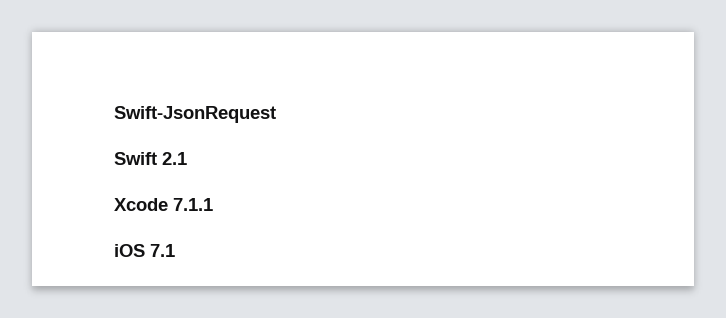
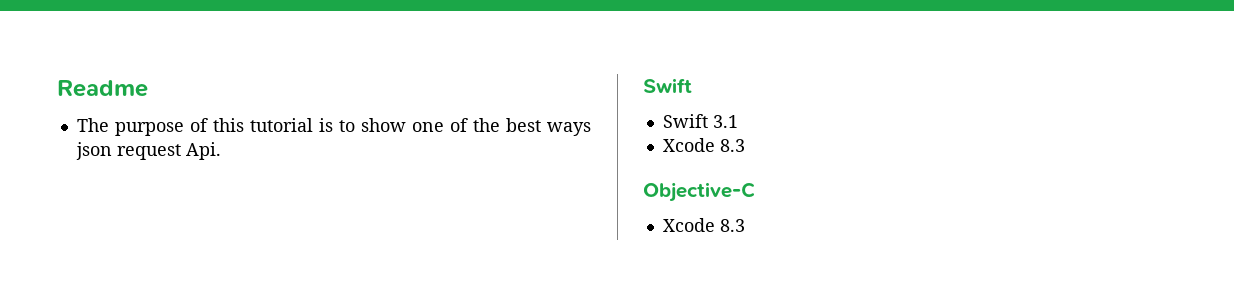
[114,106,276,123] [114,152,187,165] [114,198,213,211] [114,244,175,257] Swift-JsonRequest // Swift 2.1 // Xcode 7.1.1 // iOS 7.1 -> [57,80,148,97] [76,118,591,136] [75,142,221,160] [643,78,692,93] [662,114,738,128] [662,138,745,152] [643,182,755,202] [662,218,745,232] Readme // The purpose of this tutorial is to show one of the best ways json request Api. // Swift // Swift 3.1 // Xcode 8.3 // Objective-C // Xcode 8.3

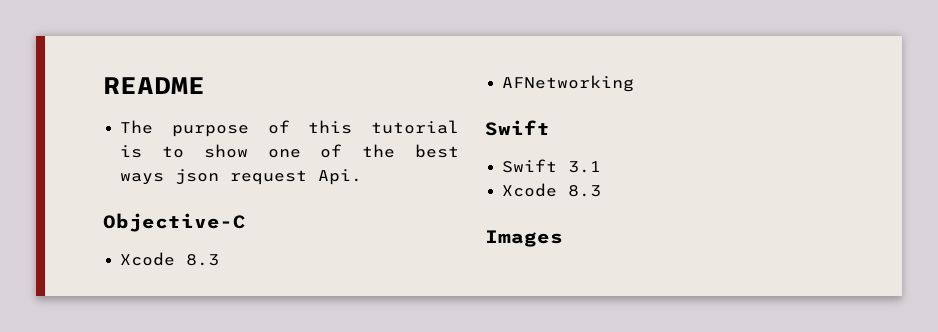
[57,80,148,97] Readme -> [103,77,205,94] README
(221, 151) none -> [103,213,246,232] [120,252,220,266] [502,75,635,92] // Objective-C // Xcode 8.3 // AFNetworking
[643,182,755,202] [662,218,745,232] Objective-C // Xcode 8.3 -> [485,230,563,247] Images

